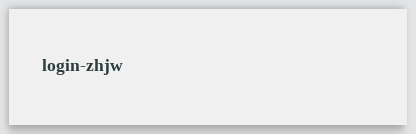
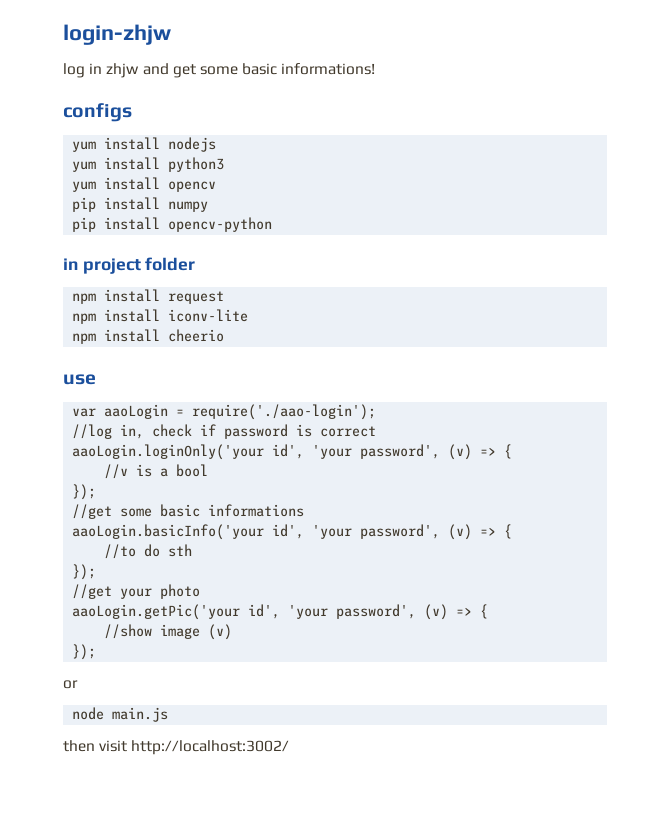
(123, 67) none -> [63,63,376,78] [63,103,132,122] [72,137,217,152] [72,157,225,172] [72,177,217,192] [72,197,209,212] [72,217,273,232] [63,257,196,274] [72,289,225,304] [72,309,249,324] [72,329,225,344] [63,374,96,385] [72,404,377,420] [72,424,377,439] [72,444,513,460] [104,464,209,479] [72,484,97,500] [72,504,305,519] [72,524,513,540] [104,544,193,559] [72,564,97,580] [72,584,201,599] [72,604,489,620] [104,624,233,640] [72,644,97,660] [63,680,78,689] [72,707,169,722] [63,740,290,755] // log in zhjw and get some basic informations! // configs // yum install nodejs // yum install python3 // yum install opencv // pip install numpy // pip install opencv-python // in project folder // npm install request // npm install iconv-lite // npm install cheerio // use // var aaoLogin = require('./aao-login'); // //log in, check if password is correct // aaoLogin.loginOnly('your id', 'your password', (v) => { // //v is a bool // }); // //get some basic informations // aaoLogin.basicInfo('your id', 'your password', (v) => { // //to do sth // }); // //get your photo // aaoLogin.getPic('your id', 'your password', (v) => { // //show image (v) // }); // or // node main.js // then visit http://localhost:3002/

